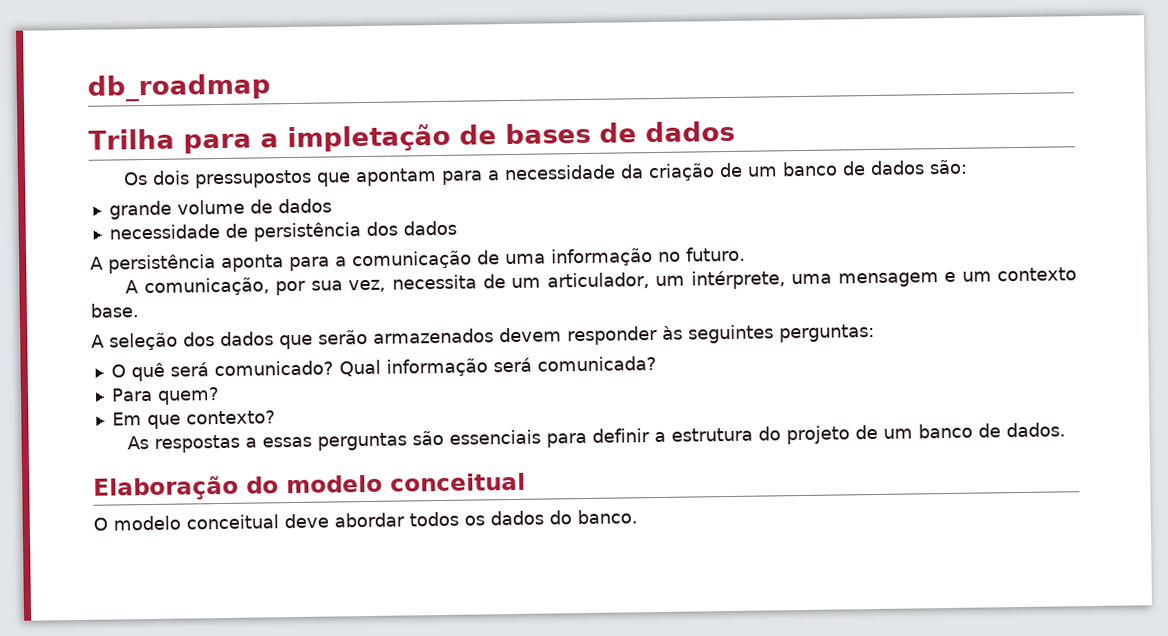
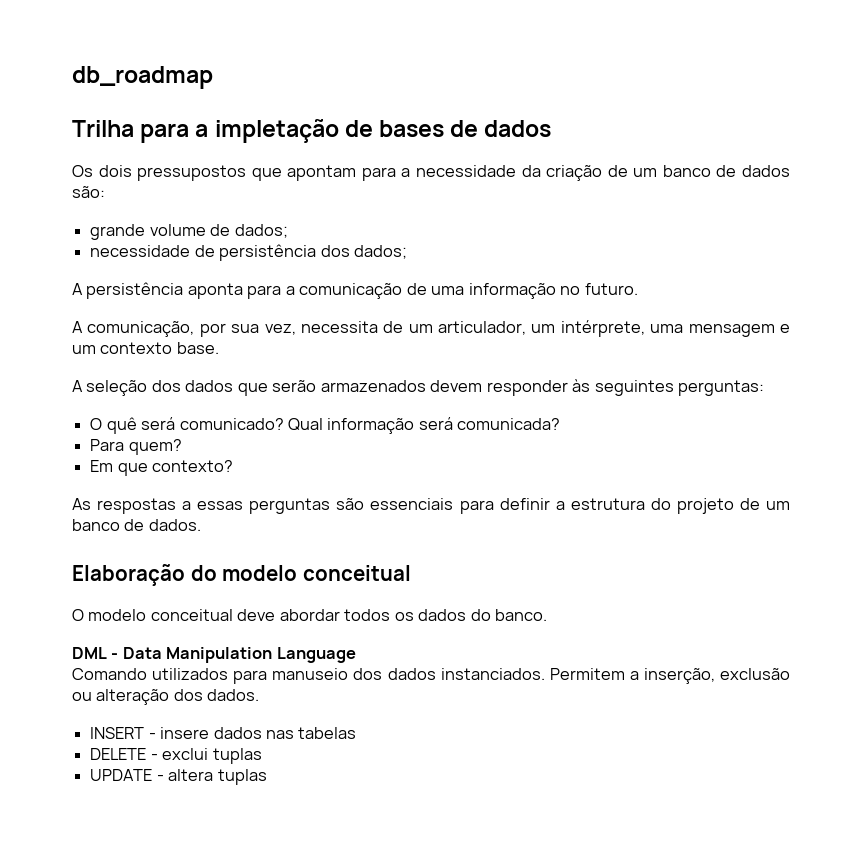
[277,198,332,214] dados -> [234,224,288,238] dados;
[402,220,457,236] dados -> [353,245,407,259] dados;
(638, 517) none -> [72,647,356,663] [72,668,791,684] [72,689,260,705] [90,727,357,739] [90,748,262,764] [90,769,267,785] // DML - Data Manipulation Language // Comando utilizados para manuseio dos dados instanciados. Permitem a inserção, exclusão ou alteração dos dados. // INSERT - insere dados nas tabelas // DELETE - exclui tuplas // UPDATE - altera tuplas

